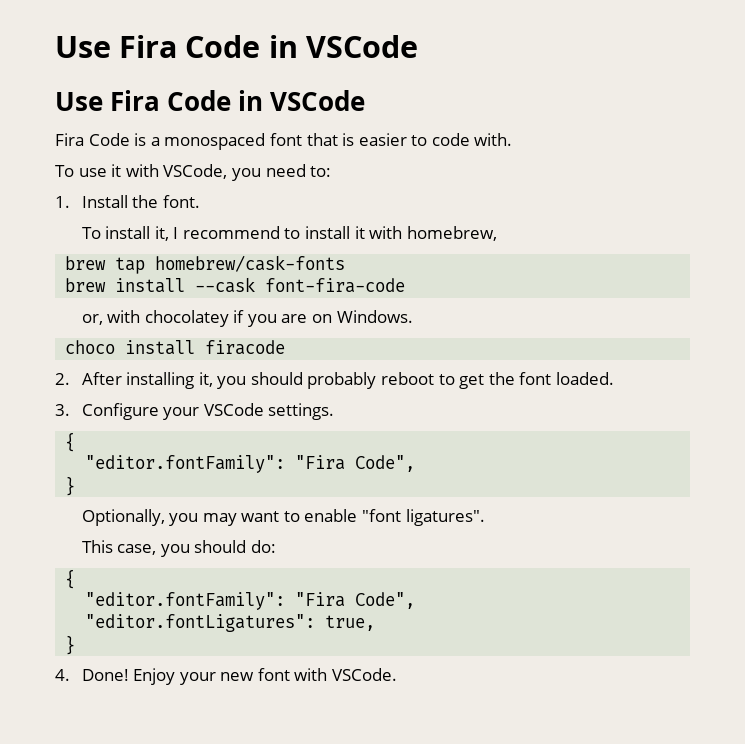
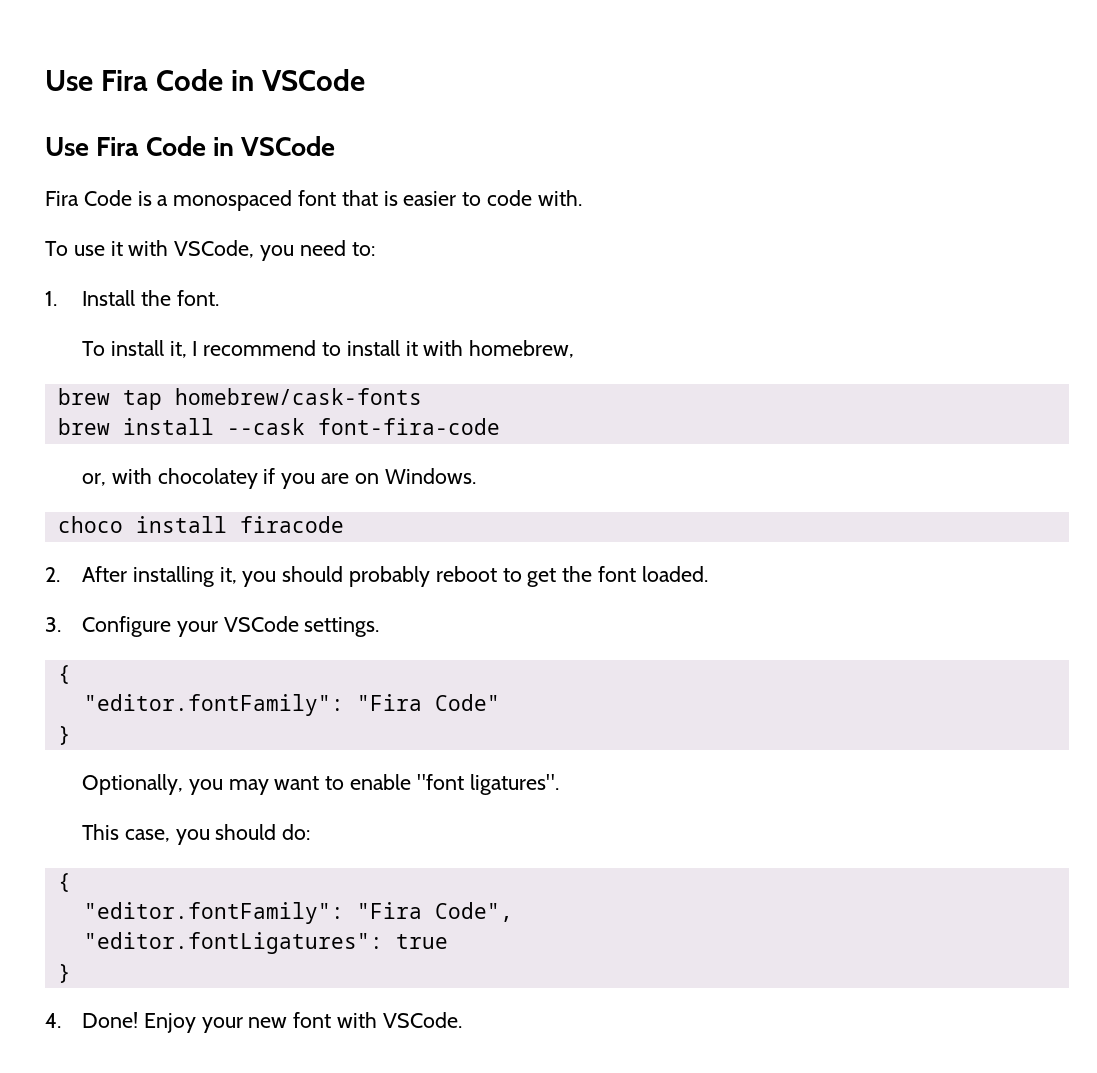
[355,455,416,472] Code", -> [434,694,500,711] Code"
[325,615,376,631] true, -> [395,934,448,949] true

